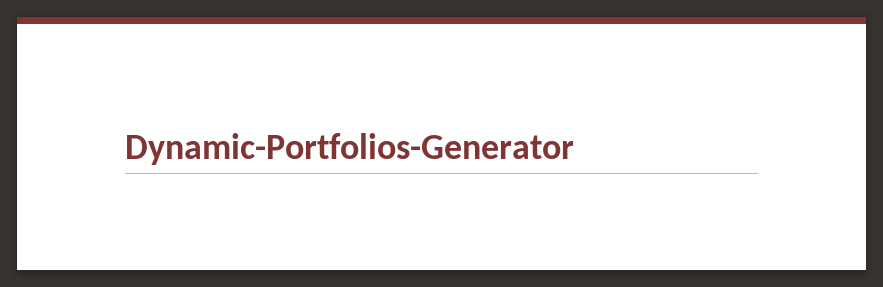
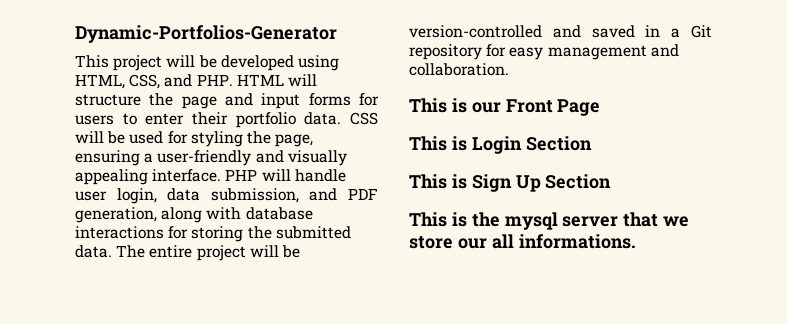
(574, 149) none -> [75,55,339,71] [75,74,317,89] [75,93,379,109] [75,112,378,128] [75,131,314,147] [75,150,347,166] [75,169,346,185] [75,188,378,204] [75,207,313,223] [75,226,351,242] [75,245,300,261] [409,25,712,38] [409,44,679,60] [409,63,509,76] [409,98,601,116] [409,136,592,154] [409,174,612,192] [409,212,690,230] [409,234,636,249] // This project will be developed using HTML, CSS, and PHP. HTML will structure the page and input forms for users to enter their portfolio data. CSS will be used for styling the page, ensuring a user-friendly and visually appealing interface. PHP will handle user login, data submission, and PDF generation, along with database interactions for storing the submitted data. The entire project will be version-controlled and saved in a Git repository for easy management and collaboration. // This is our Front Page // This is Login Section // This is Sign Up Section // This is the mysql server that we store our all informations.

